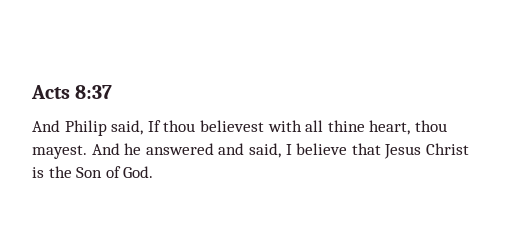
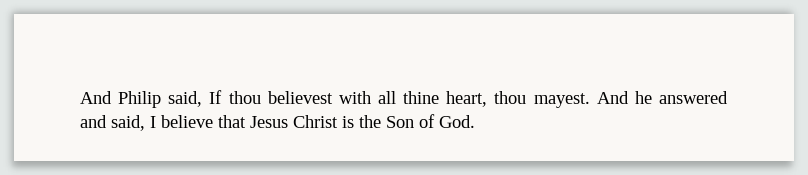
[31,85,113,99] Acts 8:37 // -> (80, 97) none

